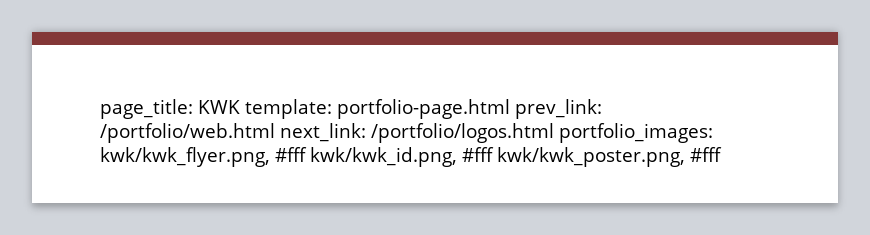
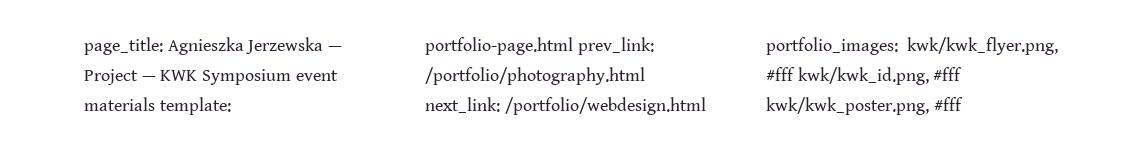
[198,99,602,119] [100,123,554,143] KWK template: portfolio-page.html prev_link: /portfolio/web.html next_link: /portfolio/logos.html -> [167,37,343,55] [84,69,338,85] [84,97,231,115] [425,37,654,55] [425,67,645,85] [425,97,706,115] Agnieszka Jerzewska — Project — KWK Symposium event materials template: portfolio-page.html prev_link: /portfolio/photography.html next_link: /portfolio/webdesign.html

